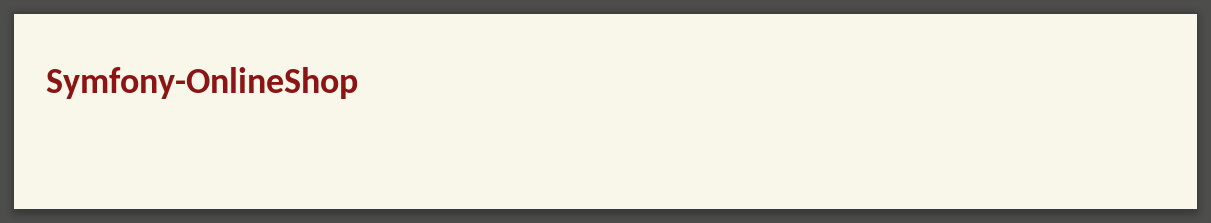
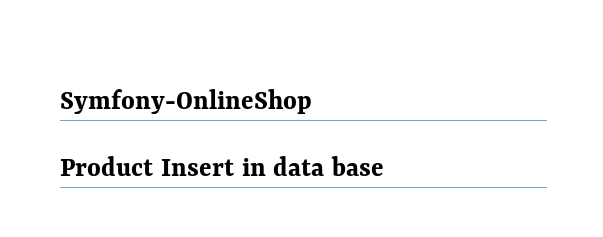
(358, 83) none -> [60,156,385,176] // Product Insert in data base

